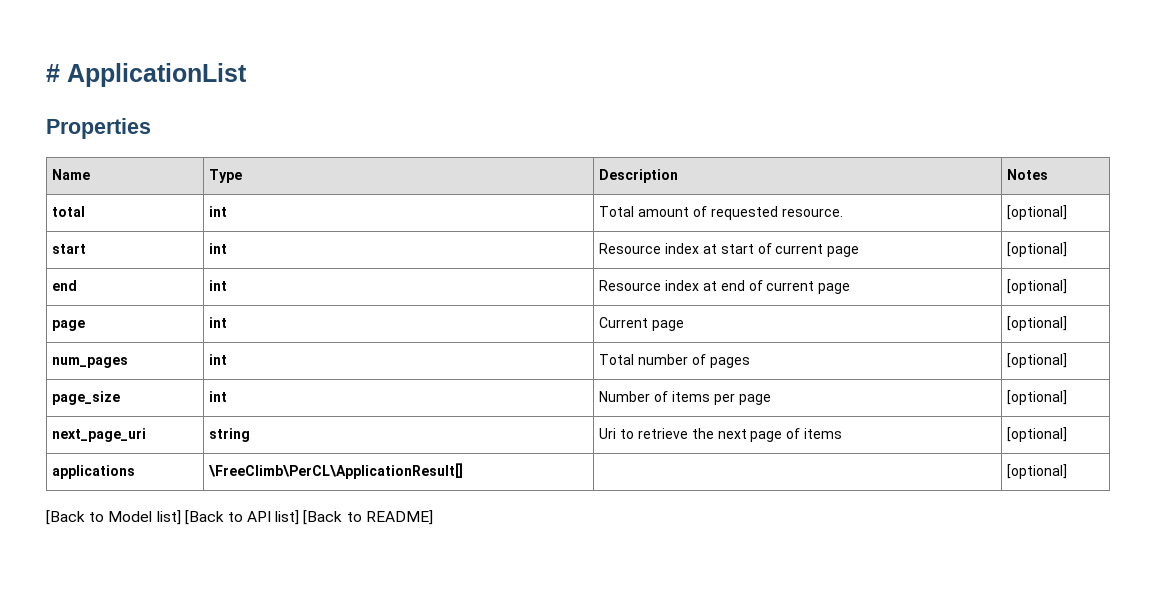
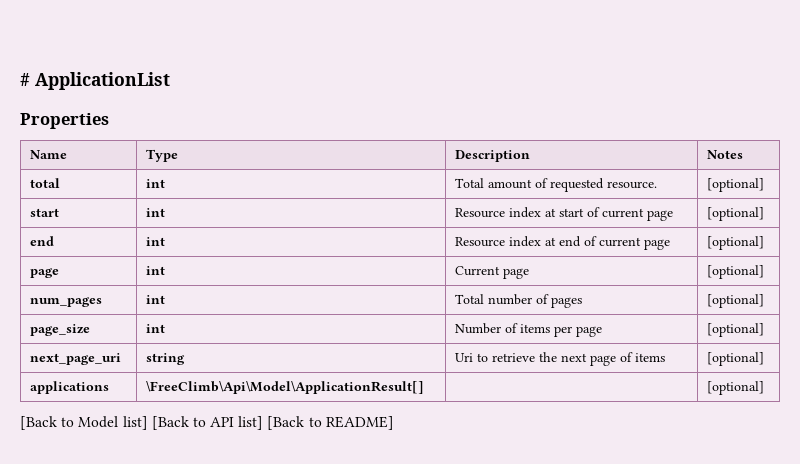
[209,463,464,479] \FreeClimb\PerCL\ApplicationResult[] -> [146,381,425,394] \FreeClimb\Api\Model\ApplicationResult[]

